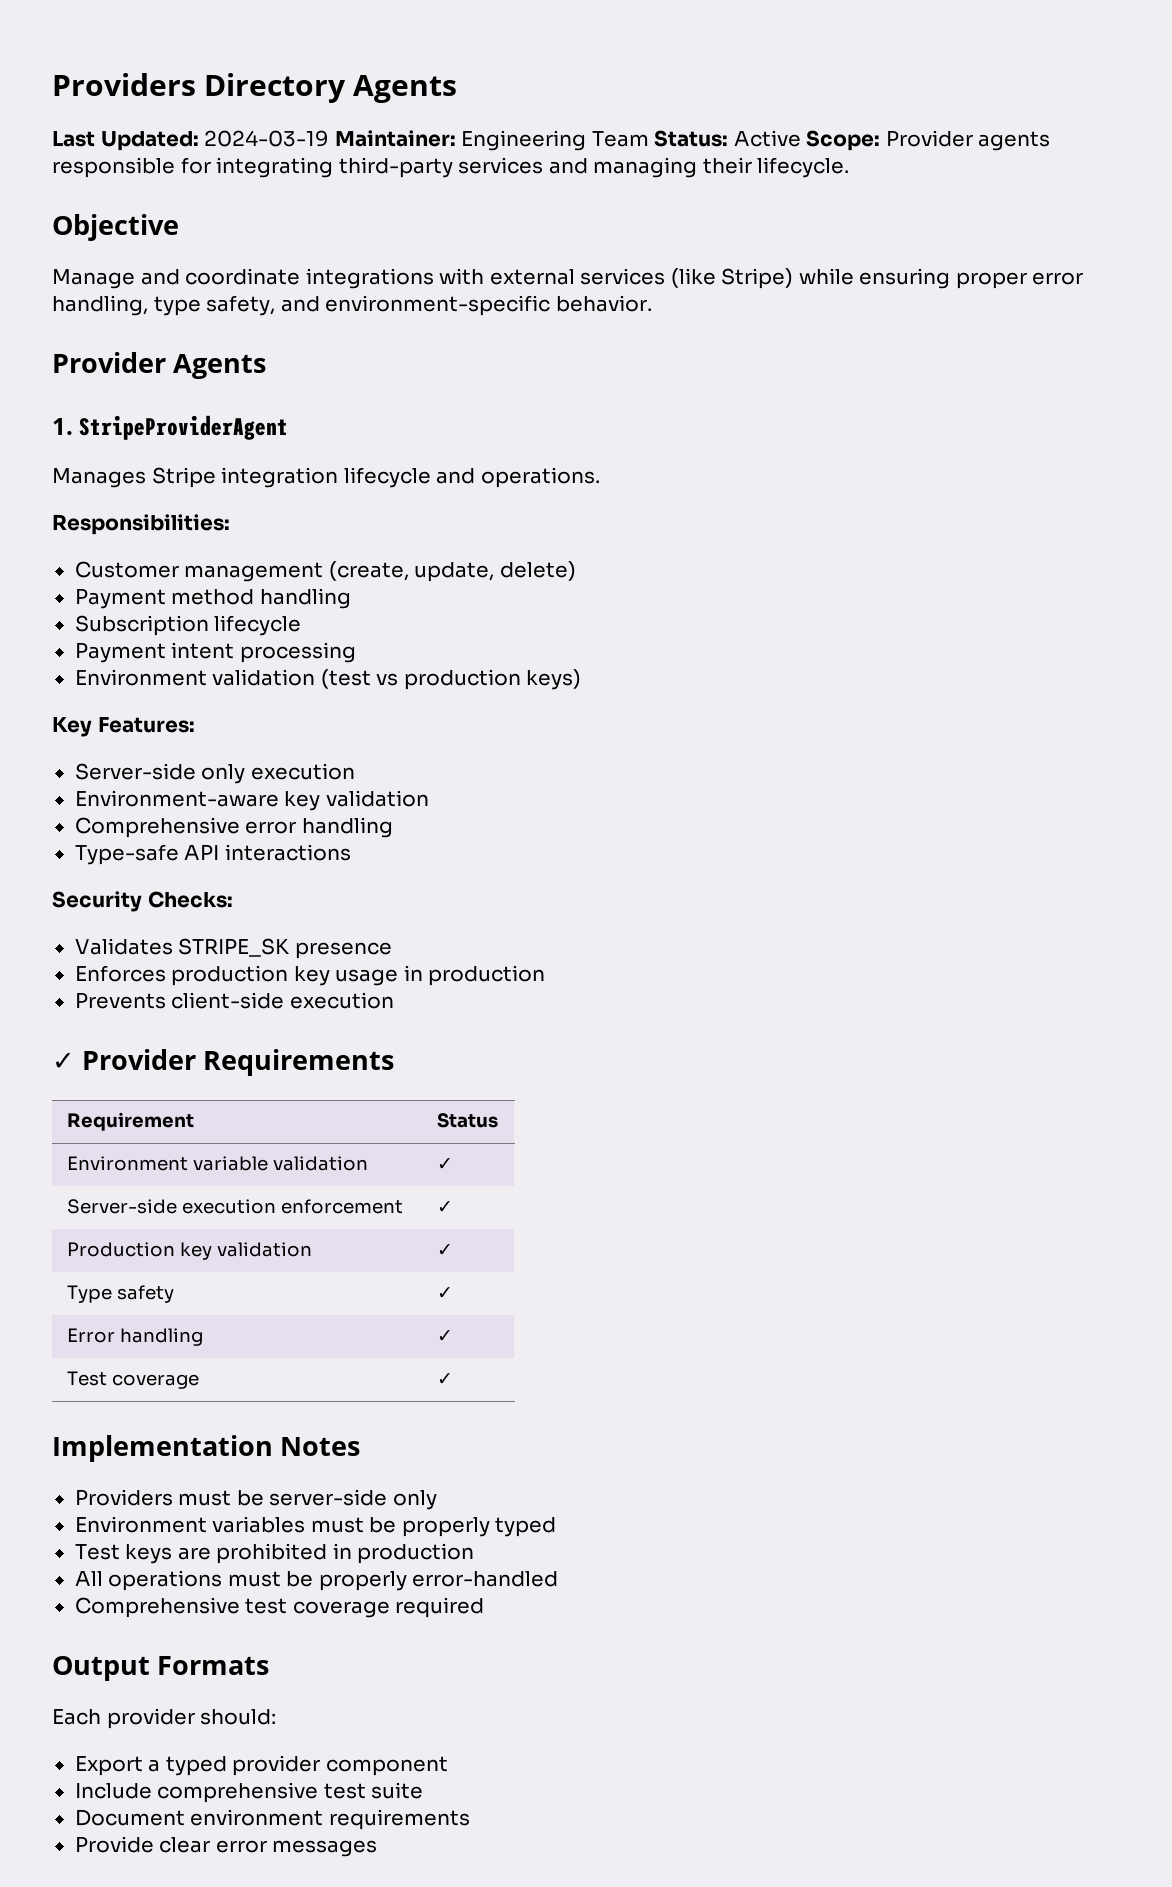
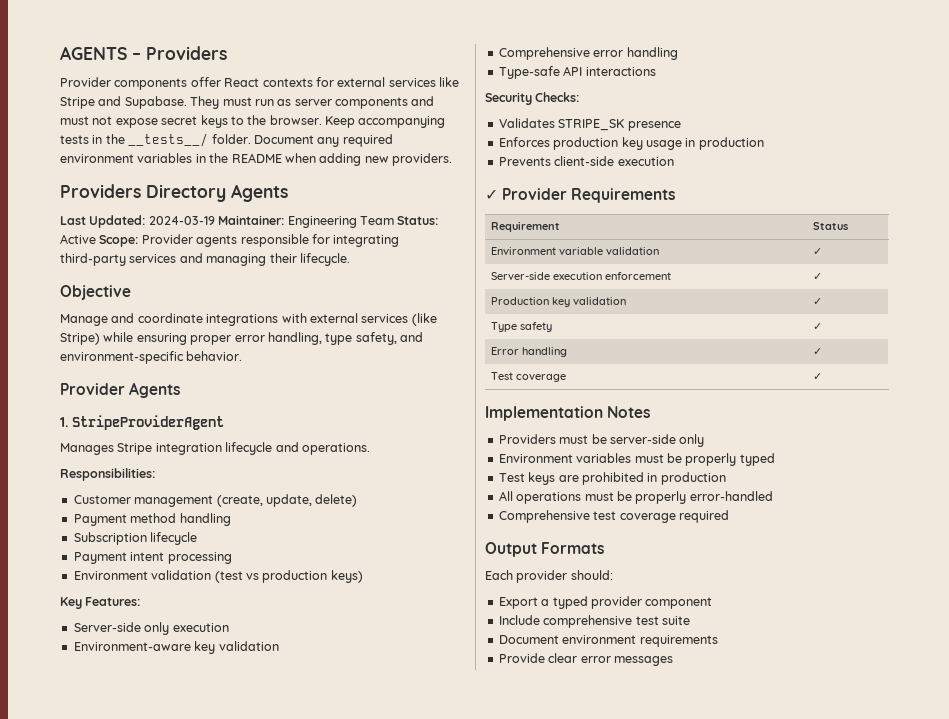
(52, 84) none -> [60,46,227,60] [60,77,459,90] [60,96,435,109] [60,115,446,128] [60,133,393,147] [60,153,452,166] AGENTS – Providers // Provider components offer React contexts for external services like Stripe and Supabase. They must run as server components and must not expose secret keys to the browser. Keep accompanying tests in the __tests__/ folder. Document any required environment variables in the README when adding new providers. //

